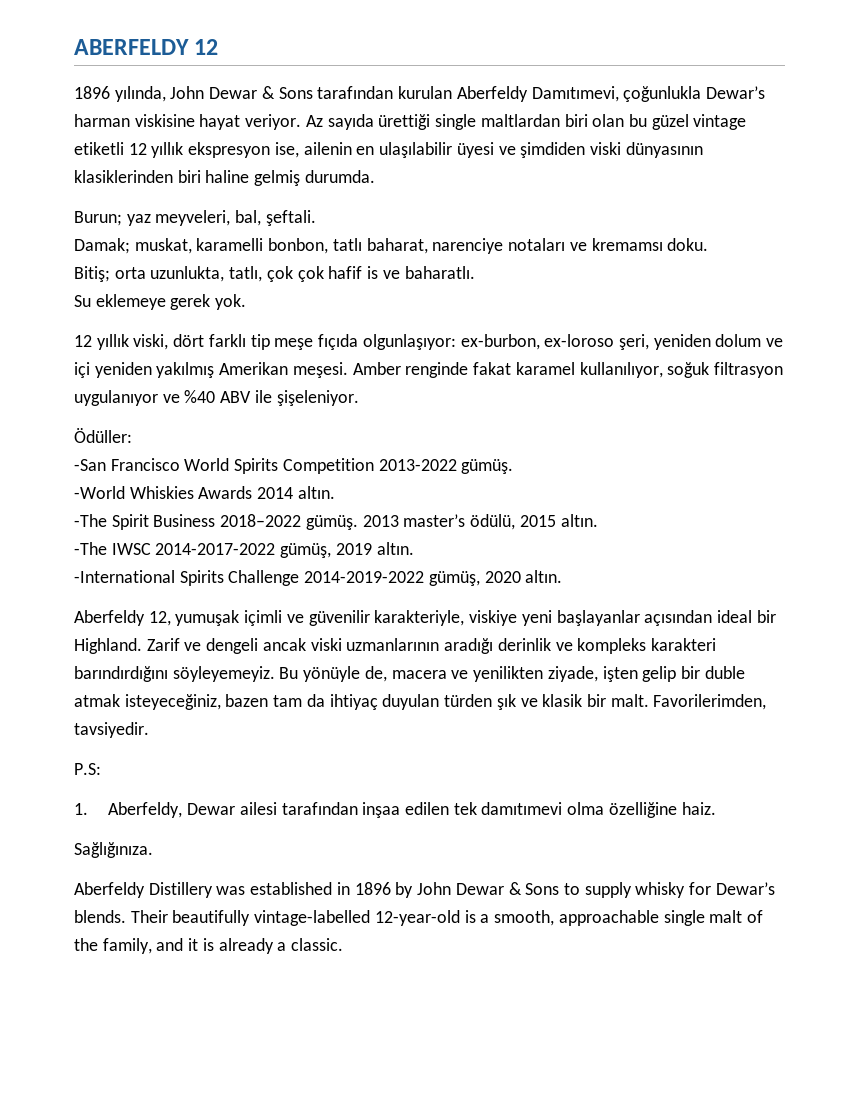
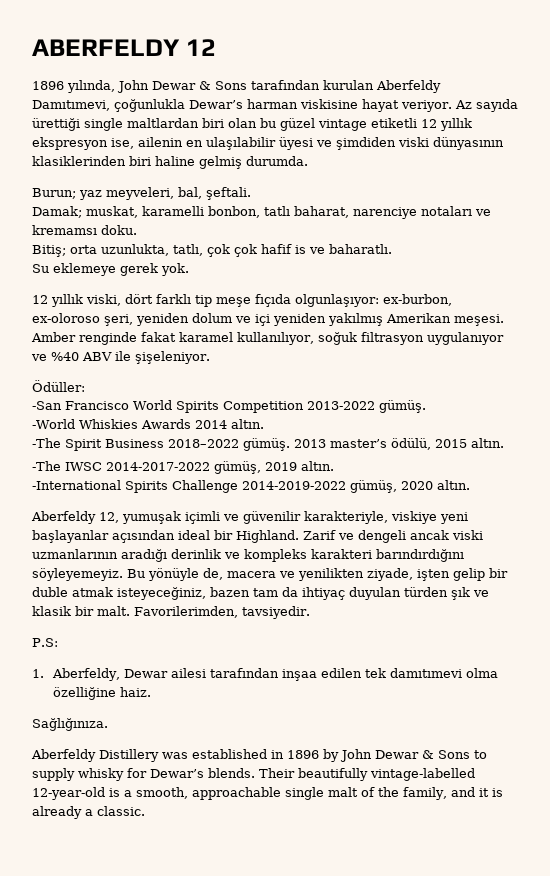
[544,334,615,347] ex-loroso -> [32,313,100,323] ex-oloroso

